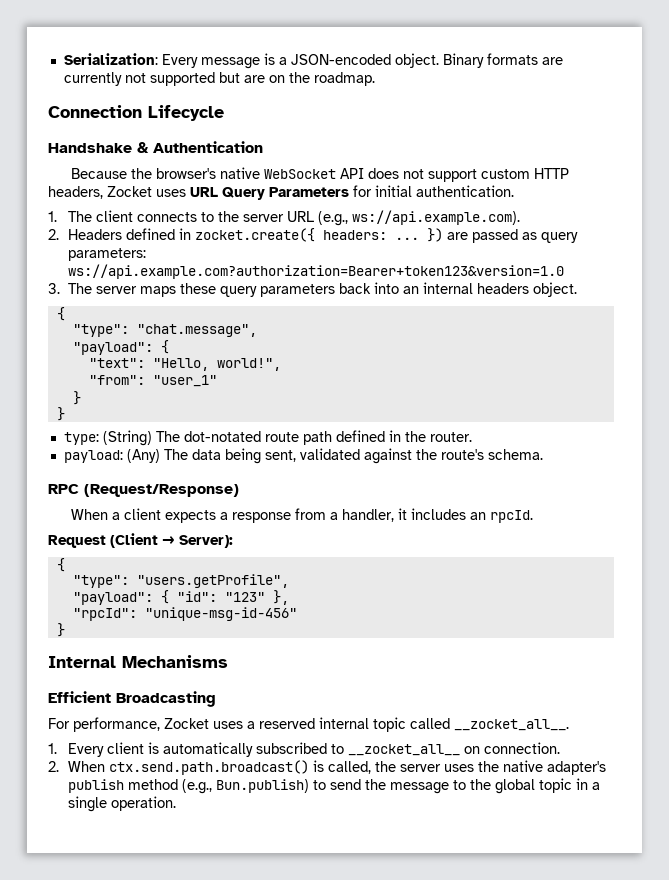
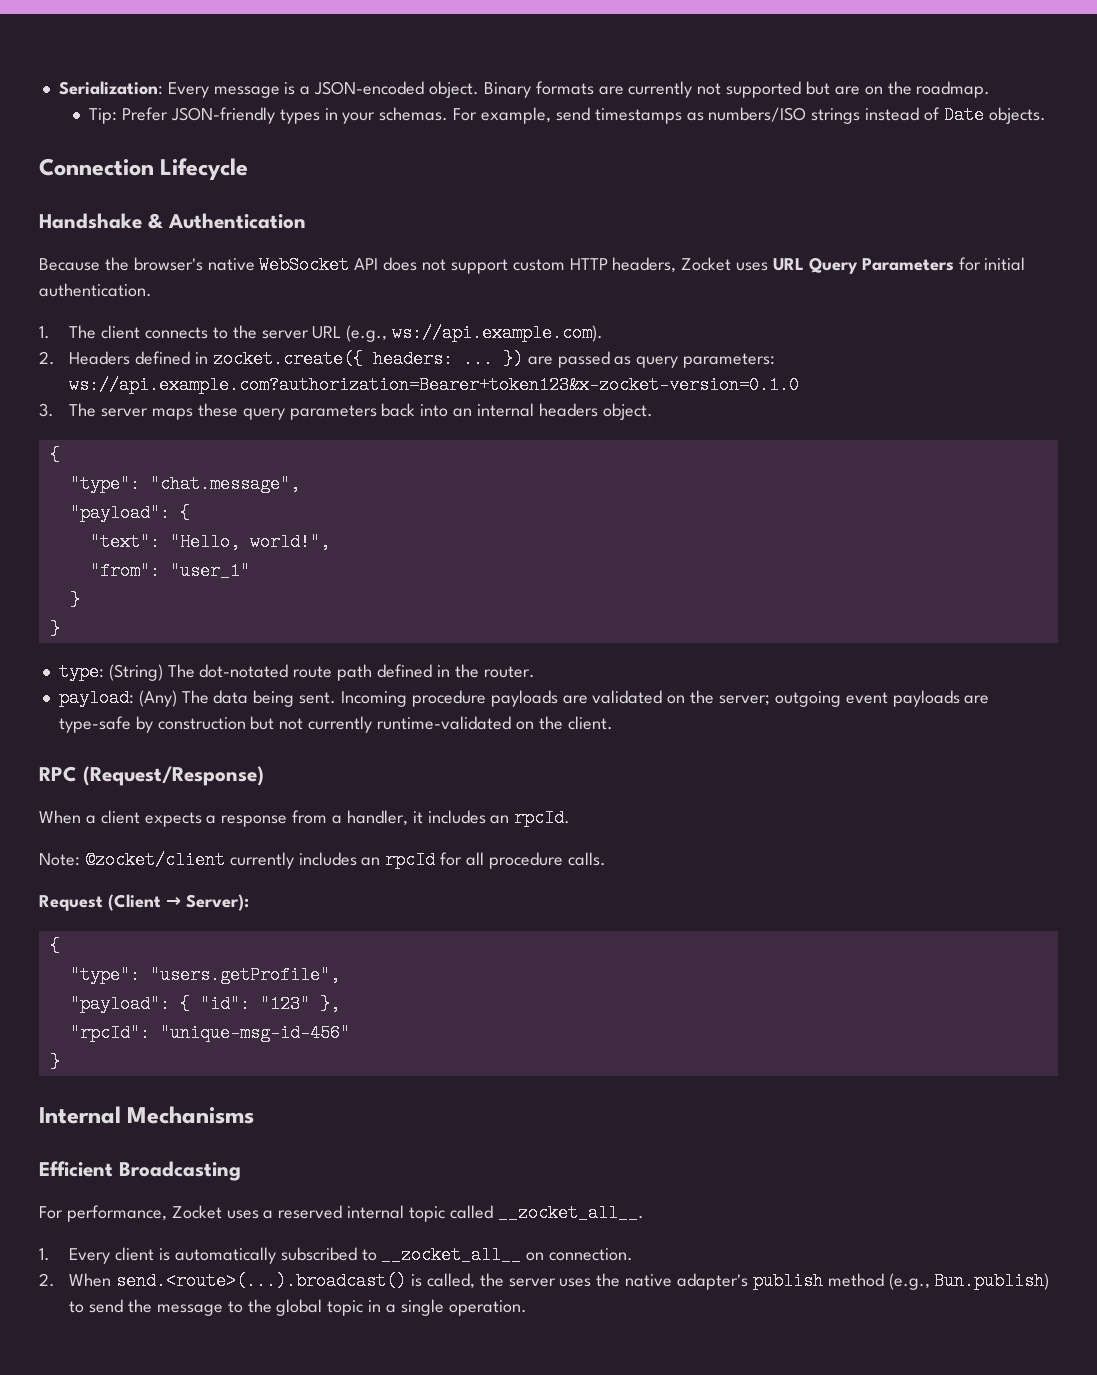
(375, 79) none -> [89,106,1046,124] // Tip: Prefer JSON-friendly types in your schemas. For example, send timestamps as numbers/ISO strings instead of Date objects.
[67,264,564,279] ws://api.example.com?authorization=Bearer+token123&version=1.0 -> [69,376,800,394] ws://api.example.com?authorization=Bearer+token123&x-zocket-version=0.1.0
[264,448,543,464] sent, validated against the route's schema. -> [299,690,990,707] [58,716,613,733] sent. Incoming procedure payloads are validated on the server; outgoing event payloads are type-safe by construction but not currently runtime-validated on the client.
(534, 516) none -> [39,851,606,869] // Note: @zocket/client currently includes an rpcId for all procedure calls.
[108,760,309,775] ctx.send.path.broadcast() -> [116,1272,407,1290] send.<route>(...).broadcast()

